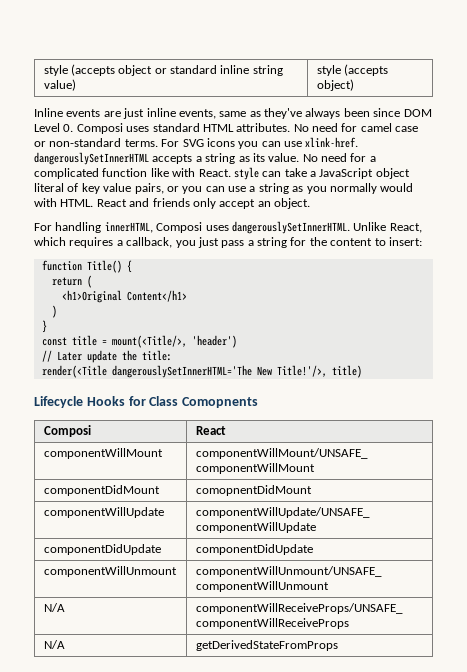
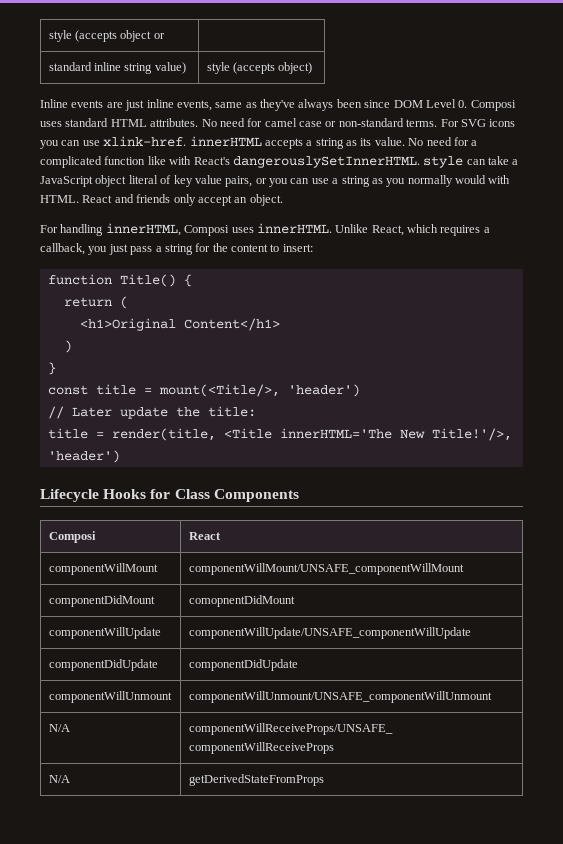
(167, 71) none -> (165, 36) | //
[34,152,149,165] dangerouslySetInnerHTML -> [189,136,262,147] innerHTML
[198,169,231,177] React. -> [193,156,420,168] React's dangerouslySetInnerHTML.
[231,221,350,234] dangerouslySetInnerHTML. -> [256,223,332,234] innerHTML.
[41,365,252,378] render(<Title dangerouslySetInnerHTML='The -> [47,428,392,441] title = render(title, <Title innerHTML='The
[331,365,362,378] title) -> [47,450,120,463] 'header')
[182,397,259,408] Comopnents -> [213,489,299,502] Components

